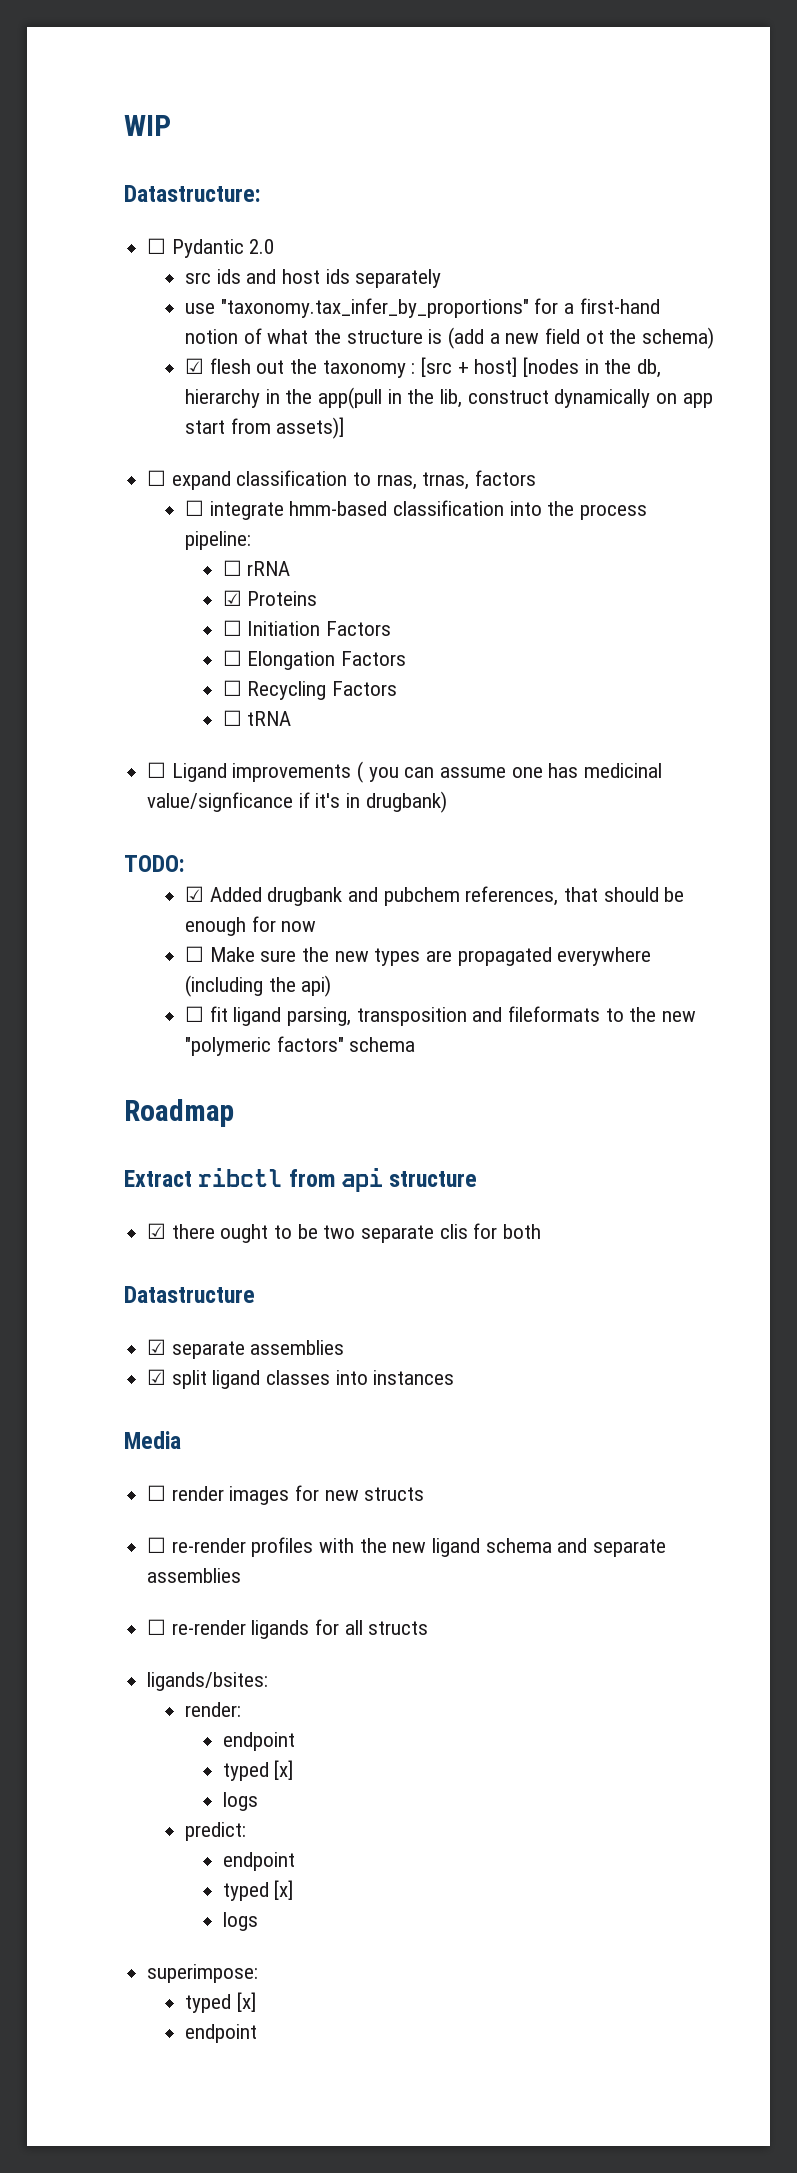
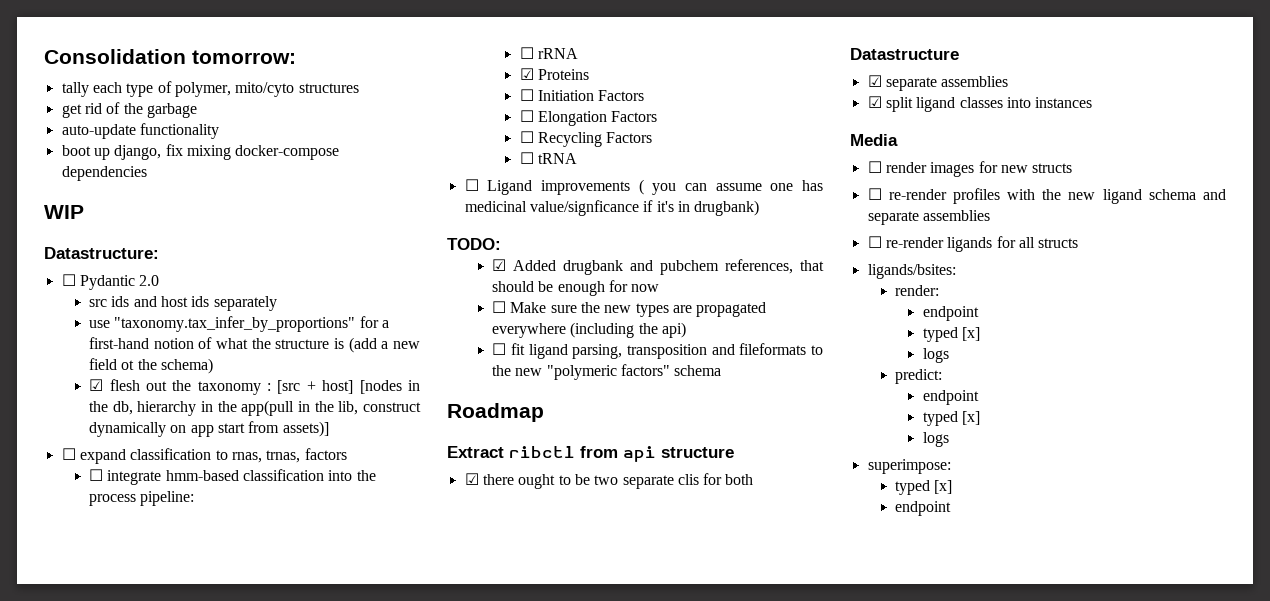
(124, 125) none -> [44,49,296,64] [61,81,359,97] [61,102,197,118] [61,123,219,139] [61,144,340,160] [61,166,147,181] Consolidation tomorrow: // tally each type of polymer, mito/cyto structures // get rid of the garbage // auto-update functionality // boot up django, fix mixing docker-compose dependencies //

